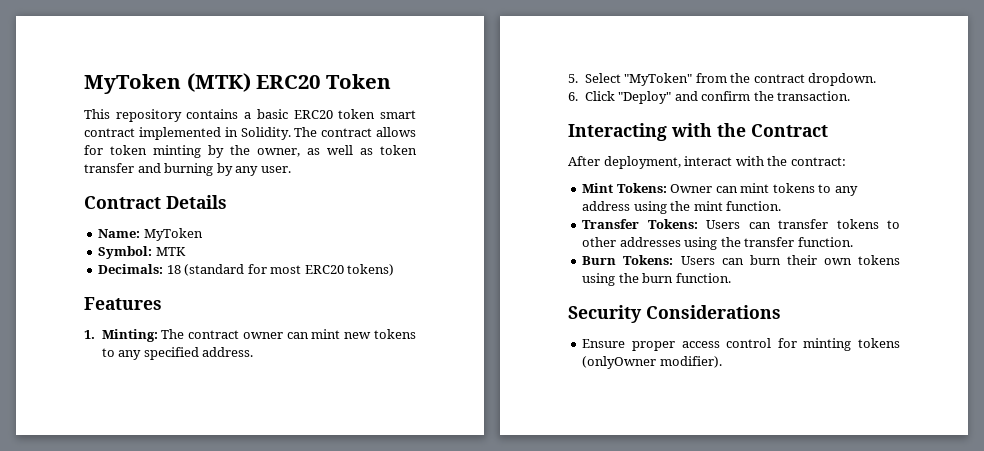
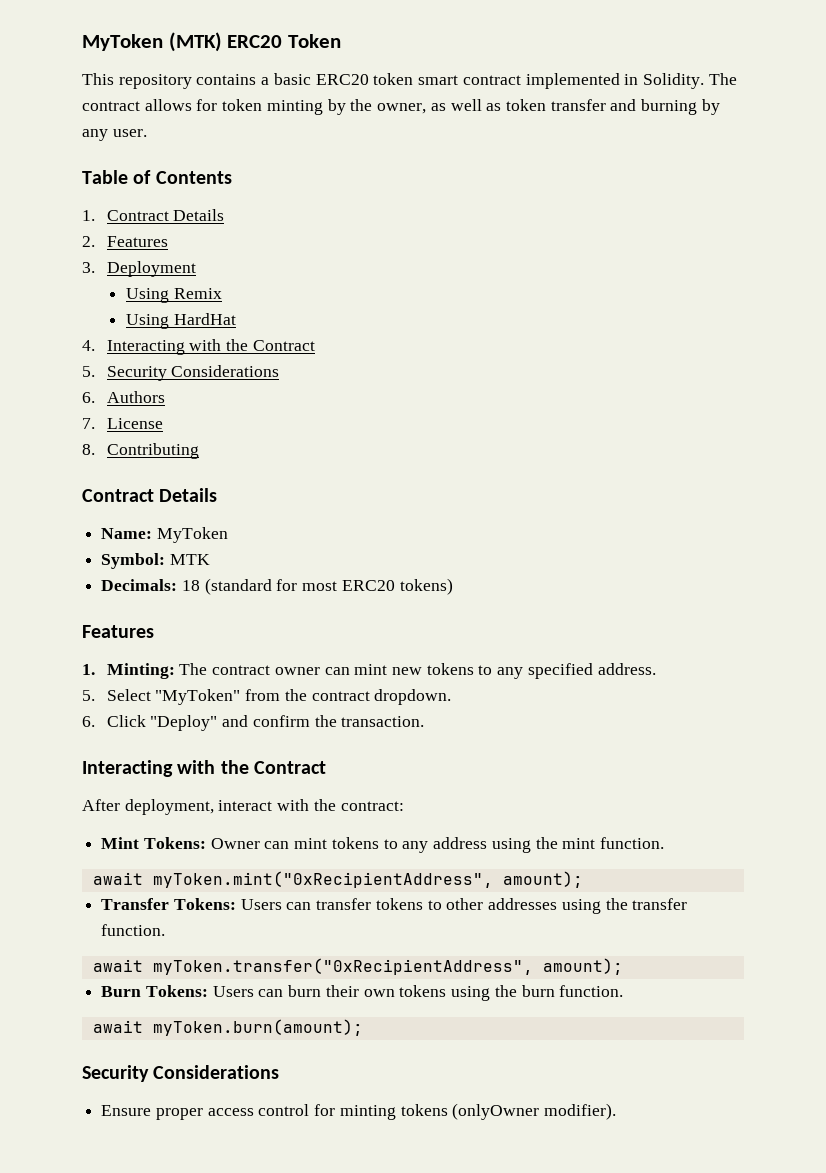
(291, 169) none -> [82,170,232,184] [82,209,225,221] [82,236,168,247] [82,261,196,277] [125,288,222,303] [125,313,236,329] [82,339,315,355] [82,365,280,381] [82,391,165,403] [82,418,163,429] [82,443,199,459] // Table of Contents // 1. Contract Details // 2. Features // 3. Deployment // Using Remix // Using HardHat // 4. Interacting with the Contract // 5. Security Considerations // 6. Authors // 7. License // 8. Contributing
(782, 206) none -> [92,871,583,888] // await myToken.mint("0xRecipientAddress", amount);
(853, 242) none -> [92,958,623,975] // await myToken.transfer("0xRecipientAddress", amount);
(731, 278) none -> [92,1019,363,1036] // await myToken.burn(amount);

